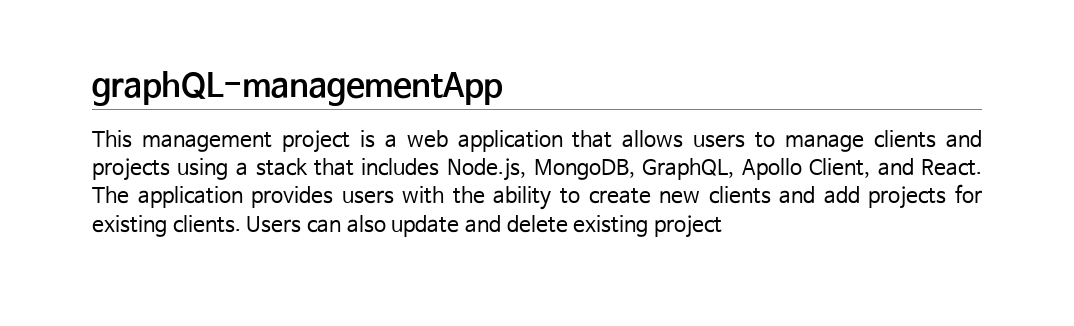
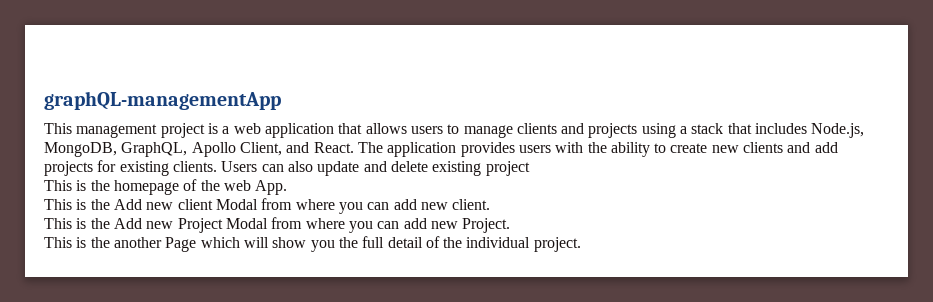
(722, 226) none -> [44,179,288,195] [44,198,491,214] [44,217,511,233] [44,236,581,252] // This is the homepage of the web App. // This is the Add new client Modal from where you can add new client. // This is the Add new Project Modal from where you can add new Project. // This is the another Page which will show you the full detail of the individual project.

